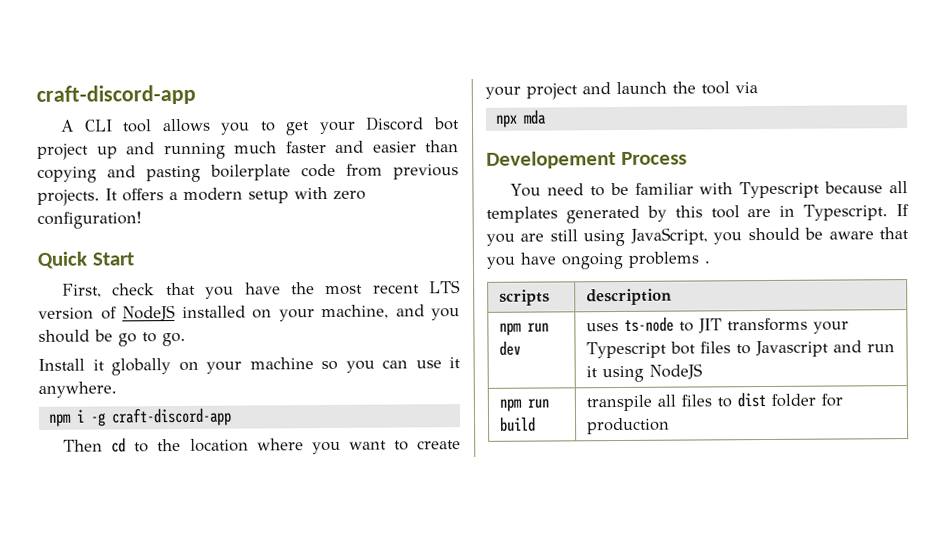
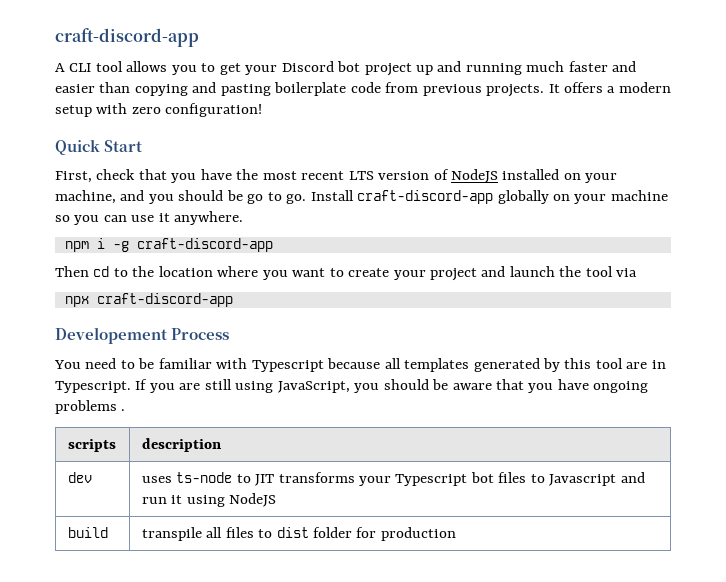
[38,358,105,371] // Install it -> [310,190,494,204] Install craft-discord-app
[522,109,547,125] mda -> [96,293,233,307] craft-discord-app
[499,322,550,336] npm run -> (221, 445) none
[499,398,550,412] npm run -> (277, 500) none

